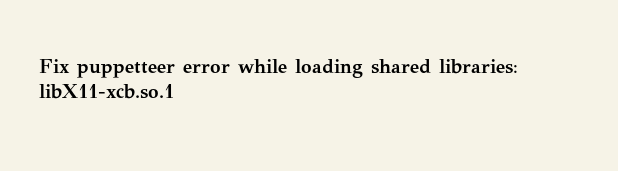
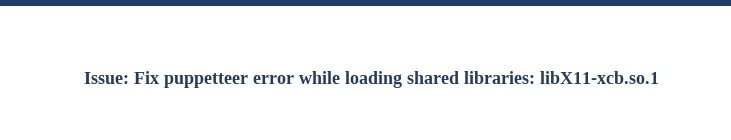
(39, 66) none -> [84,72,129,84] Issue:

